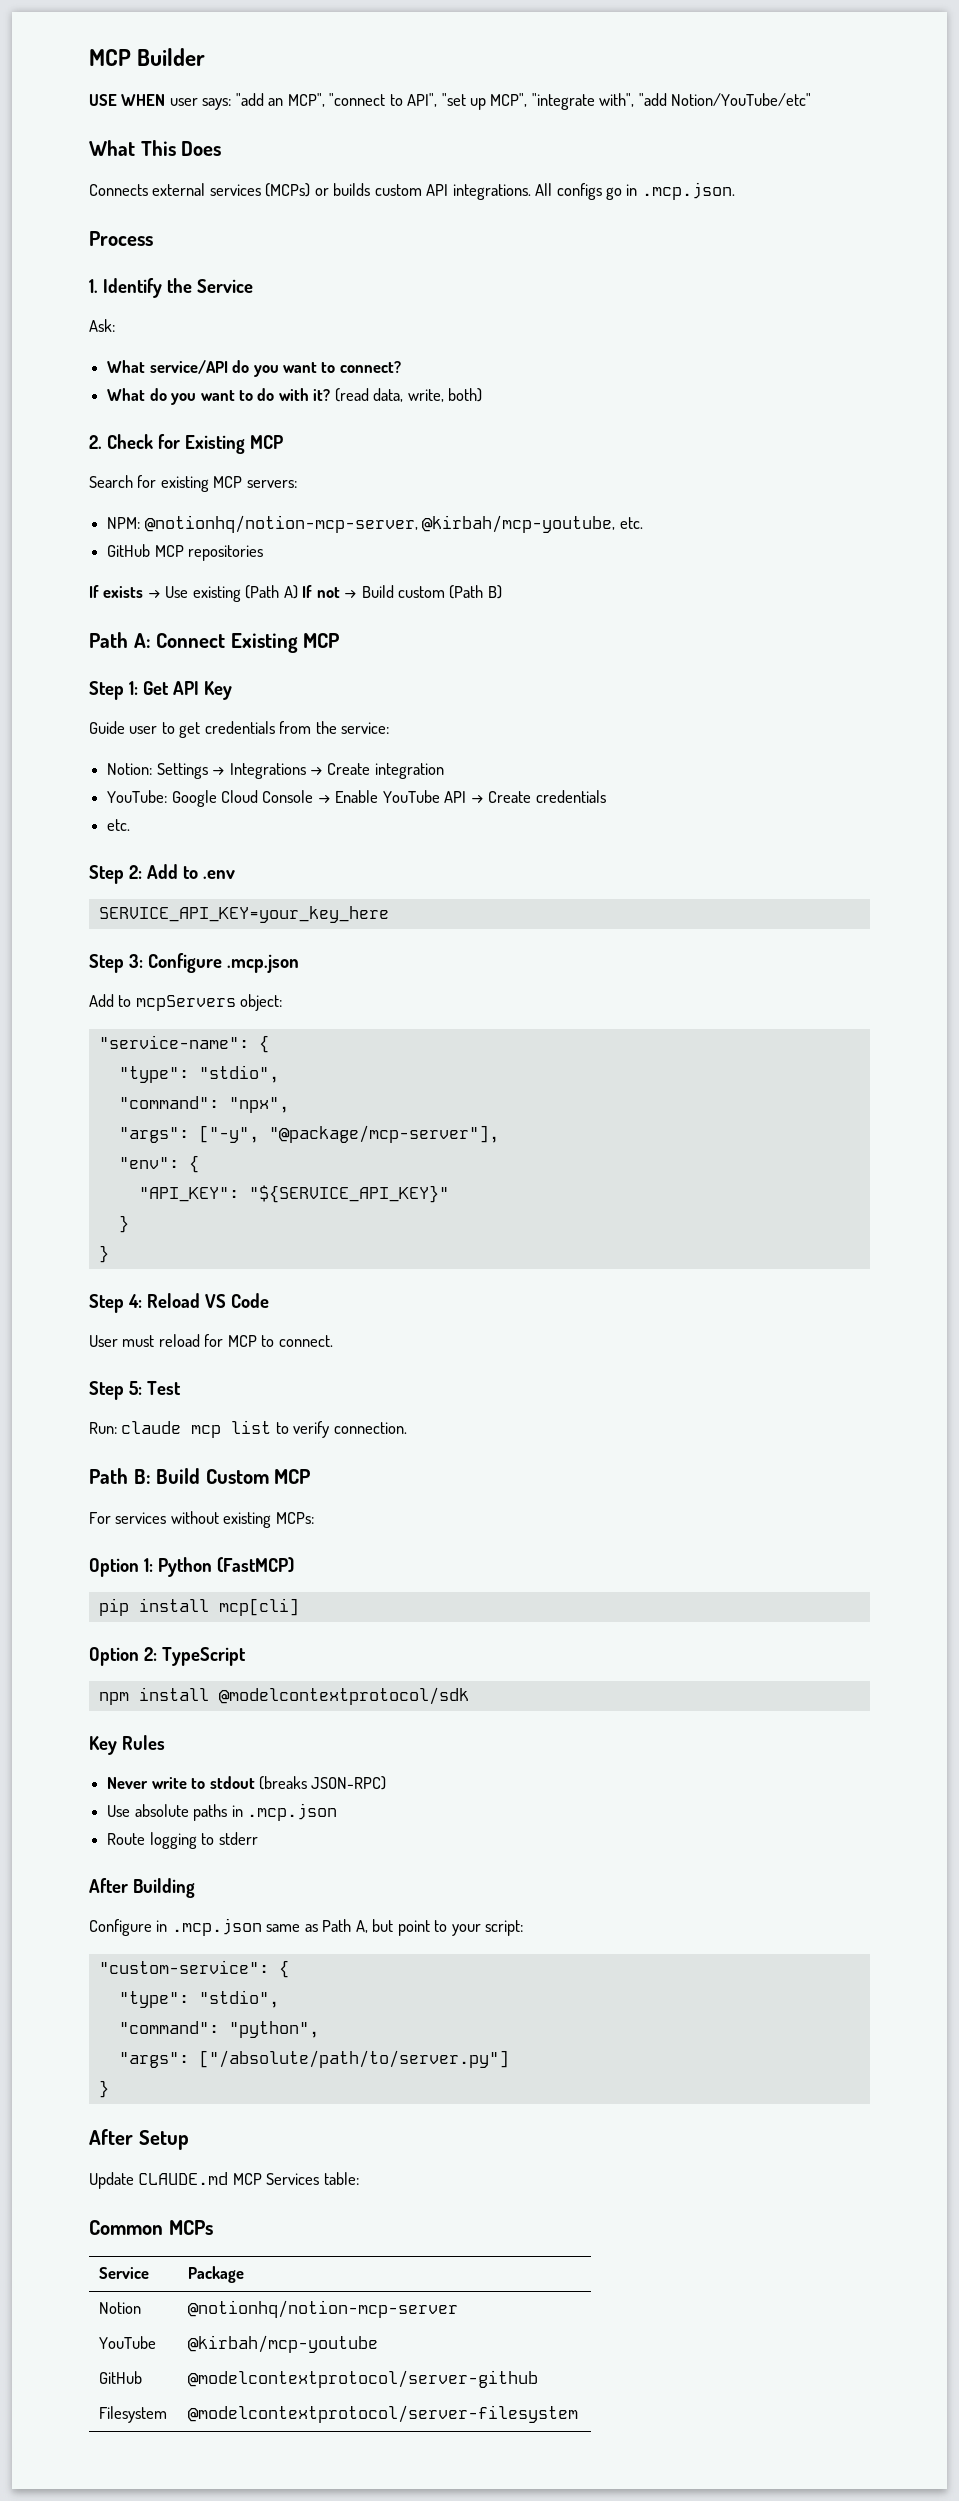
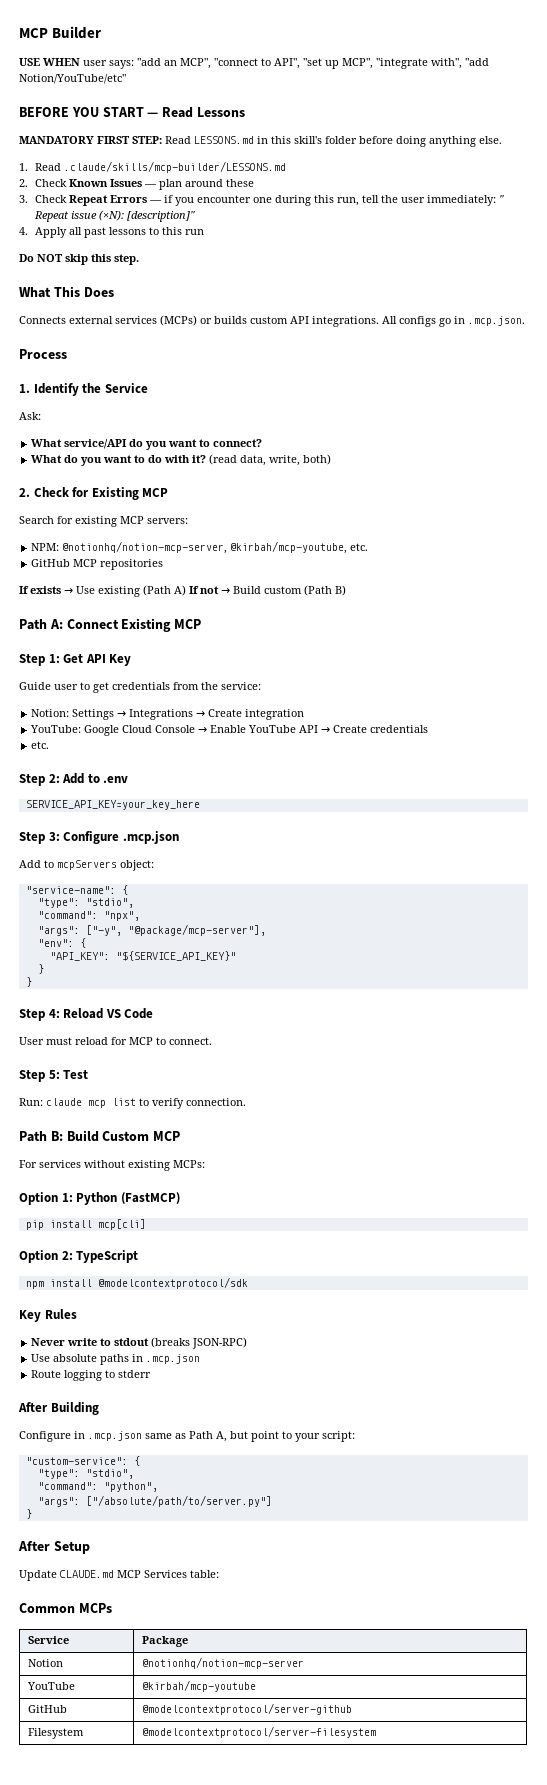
(812, 99) none -> [19,107,245,118] [19,136,502,147] [19,161,287,173] [19,179,255,190] [19,195,505,206] [34,210,196,222] [19,227,205,238] [19,254,139,265] // BEFORE YOU START — Read Lessons // MANDATORY FIRST STEP: Read LESSONS.md in this skill's folder before doing anything else. // 1. Read .claude/skills/mcp-builder/LESSONS.md // 2. Check Known Issues — plan around these // 3. Check Repeat Errors — if you encounter one during this run, tell the user immediately: " Repeat issue (×N): [description]" // 4. Apply all past lessons to this run // Do NOT skip this step.

